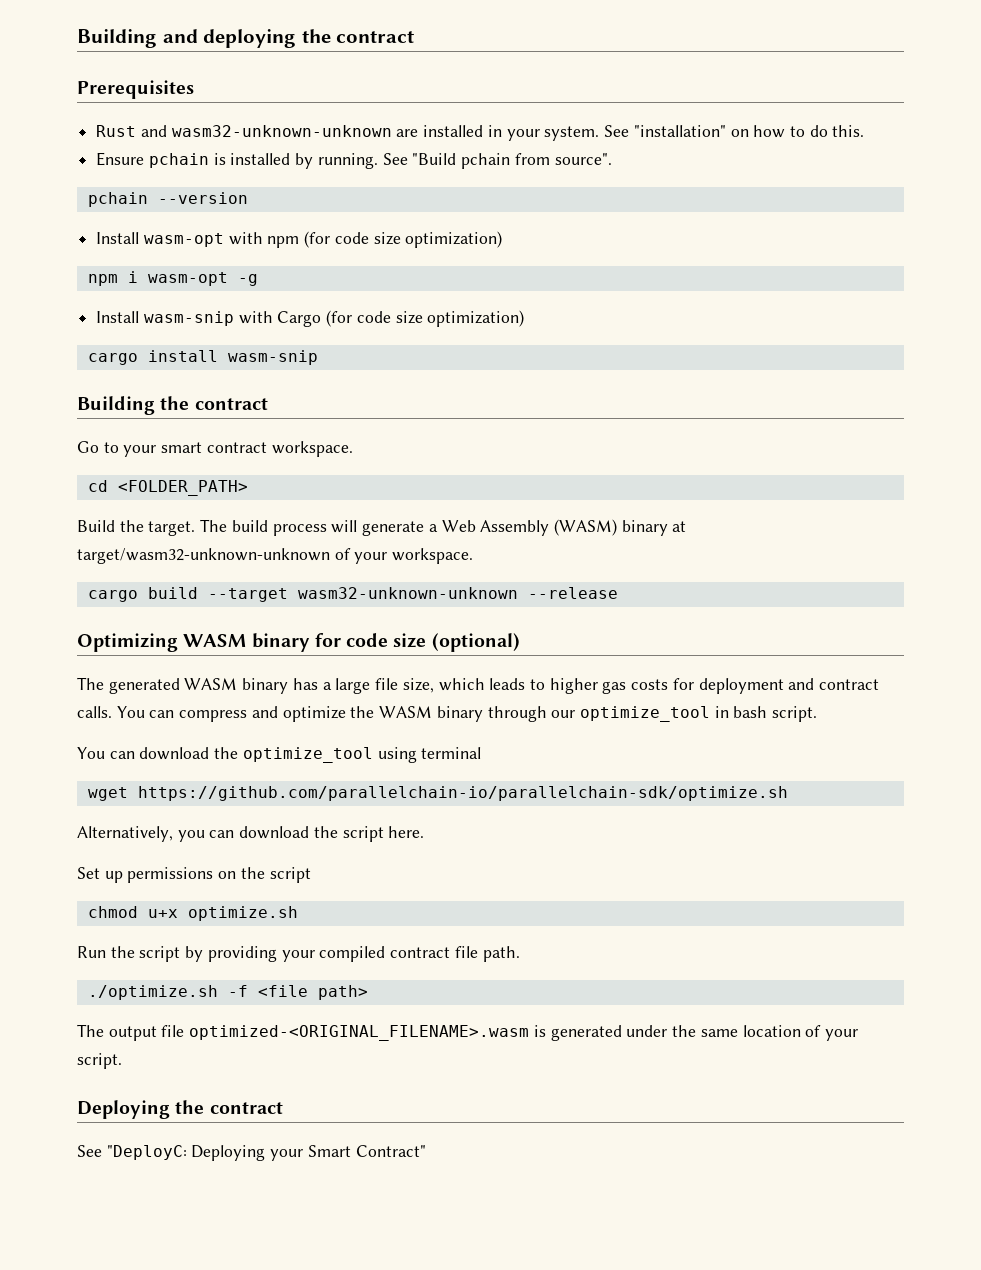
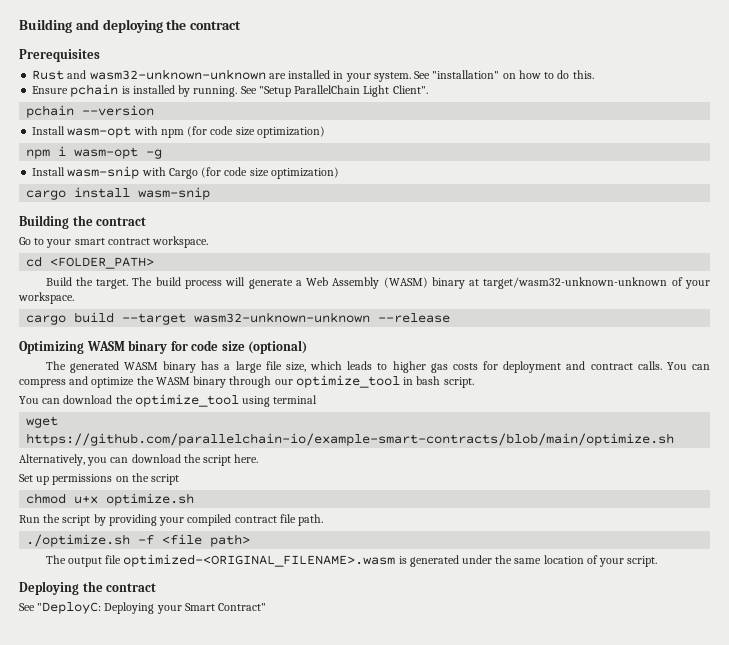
[412,153,612,169] "Build pchain from source". -> [258,85,428,97] "Setup ParallelChain Light Client".
[137,786,788,801] https://github.com/parallelchain-io/parallelchain-sdk/optimize.sh -> [26,433,675,446] https://github.com/parallelchain-io/example-smart-contracts/blob/main/optimize.sh

